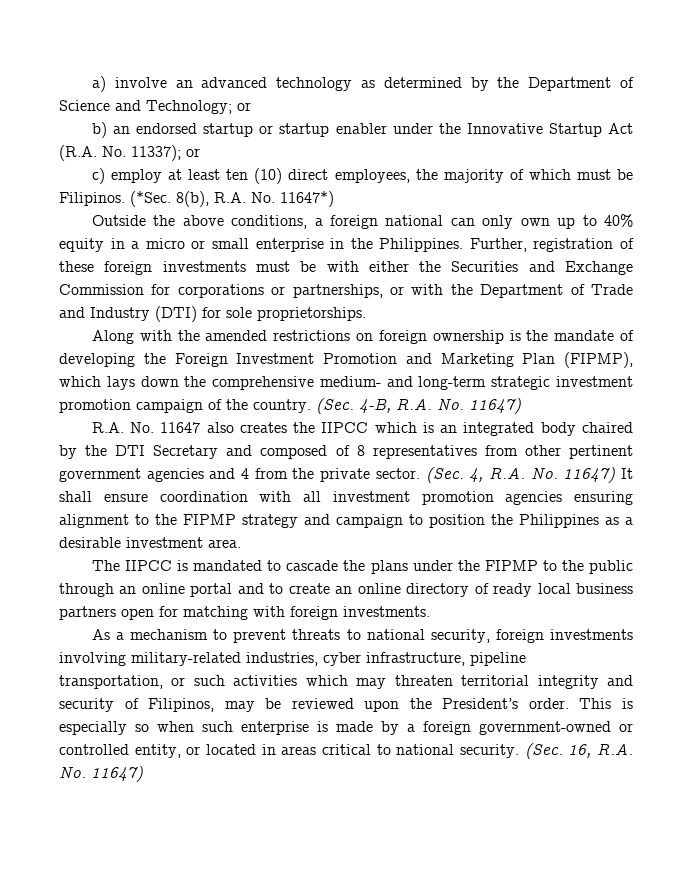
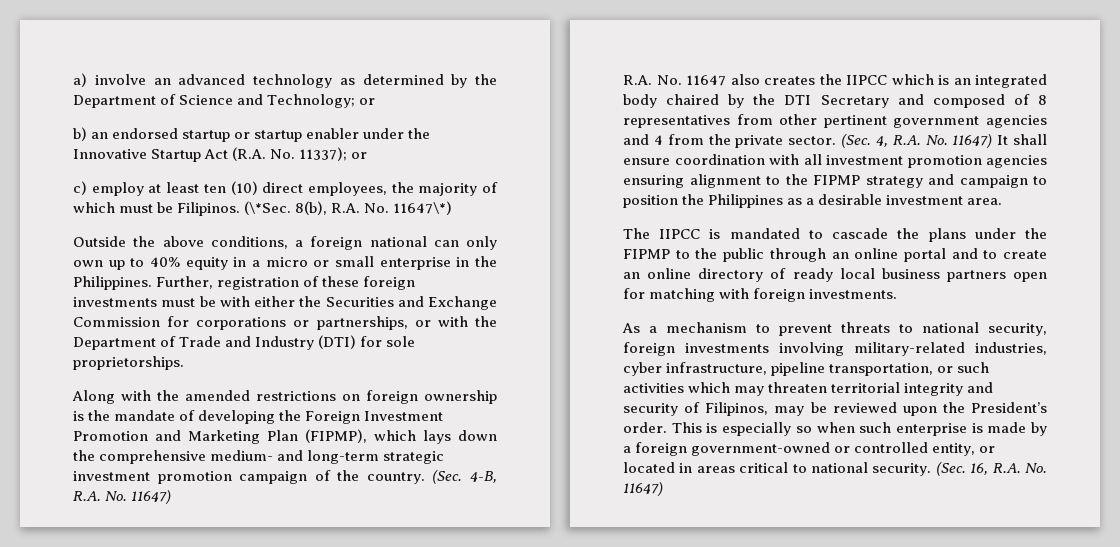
[130,191,171,207] (*Sec. -> [244,201,292,215] (\*Sec.
[280,191,334,207] 11647*) -> [393,201,453,215] 11647\*)

